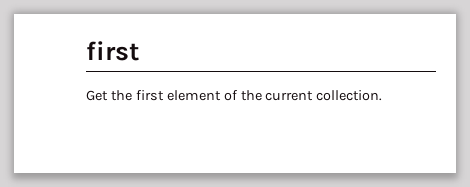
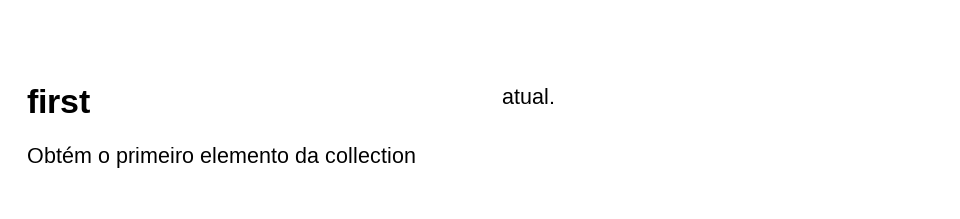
[86,90,383,101] Get the first element of the current collection. -> [27,146,416,168] [502,88,555,104] Obtém o primeiro elemento da collection atual.

